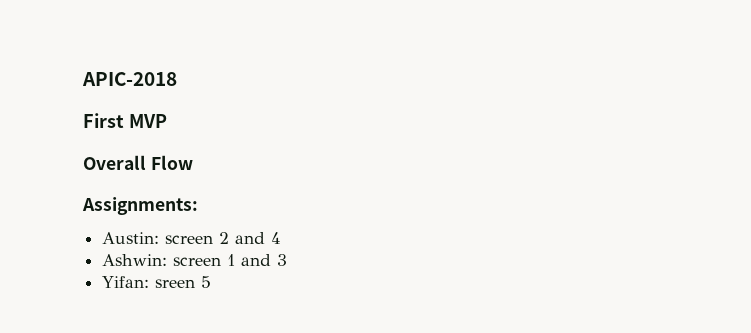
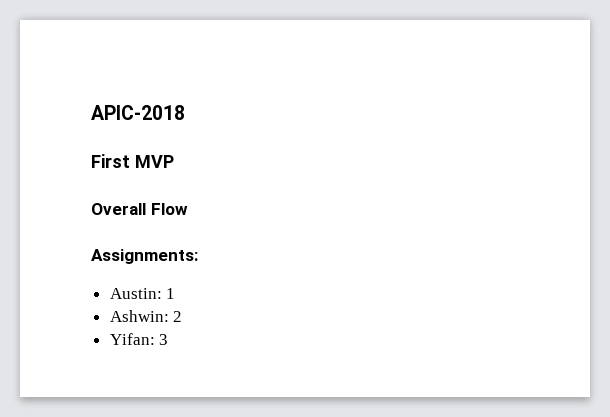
[165,232,282,244] [102,254,288,266] screen 2 and 4 // Ashwin: screen 1 and 3 -> [166,288,176,299] [109,310,183,322] 1 // Ashwin: 2
[155,276,212,288] sreen 5 -> [159,334,169,345] 3

